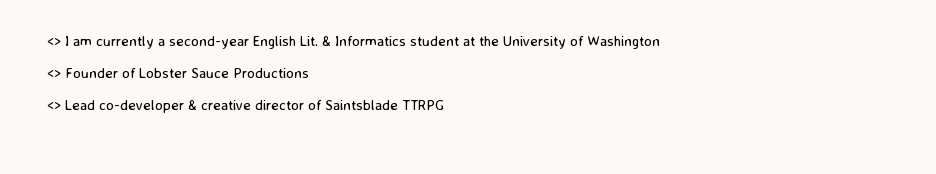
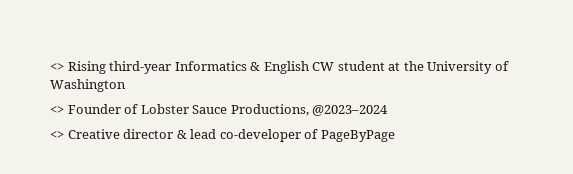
[47,36,406,49] <> I am currently a second-year English Lit. & Informatics -> [50,61,335,74] <> Rising third-year Informatics & English CW
[233,68,309,78] [47,100,444,113] Productions // <> Lead co-developer & creative director of Saintsblade TTRPG -> [230,104,389,116] [50,129,395,142] Productions, @2023–2024 // <> Creative director & lead co-developer of PageByPage

